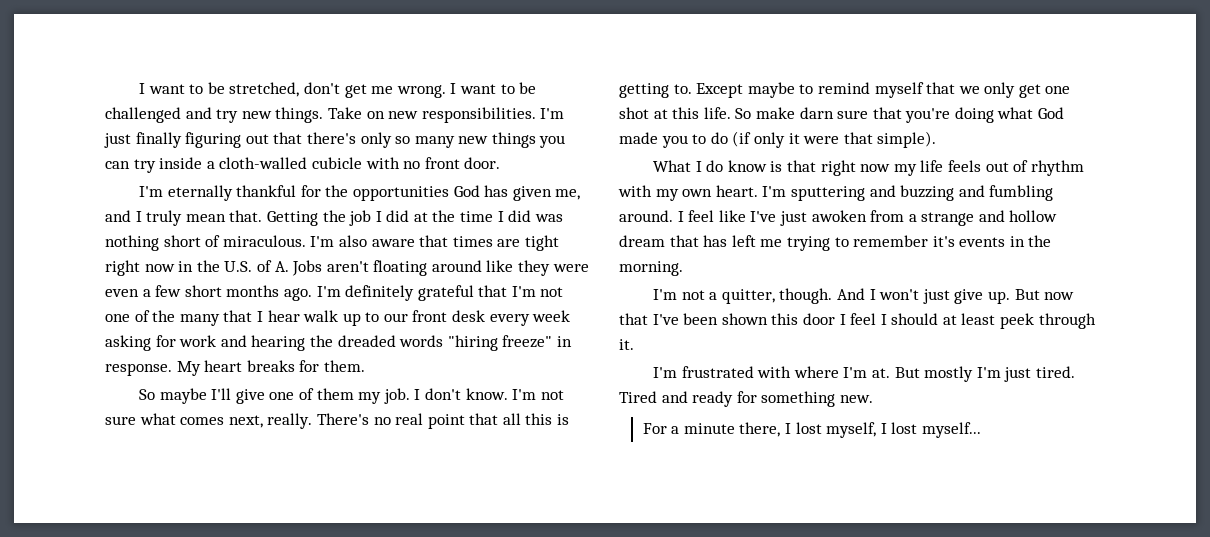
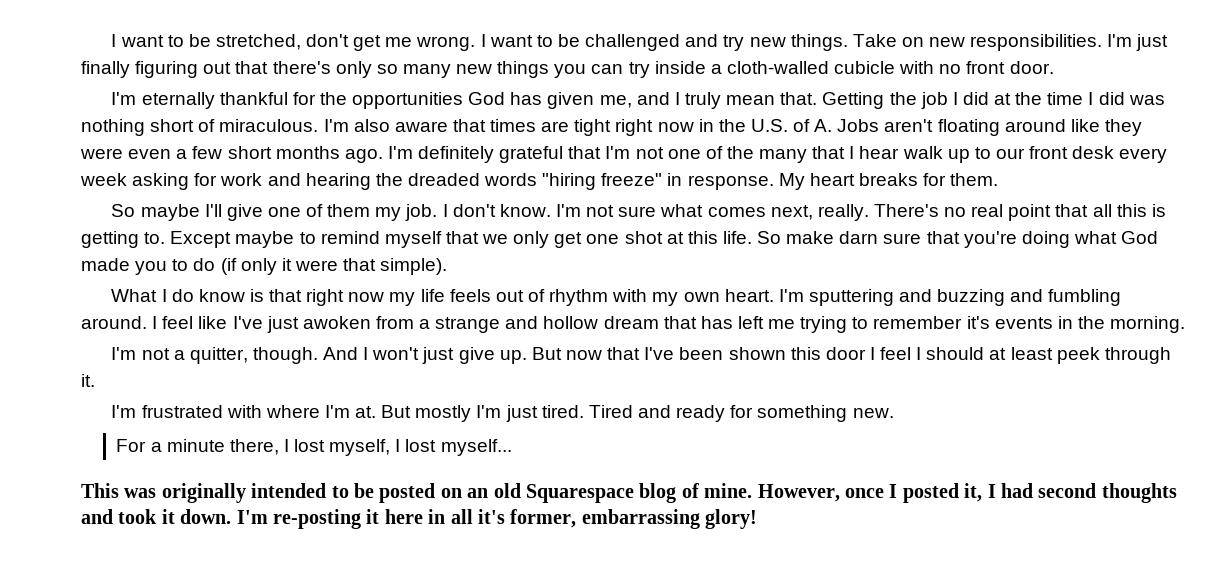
(981, 430) none -> [81,483,1177,503] [81,509,758,529] // This was originally intended to be posted on an old Squarespace blog of mine. However, once I posted it, I had second thoughts and took it down. I'm re-posting it here in all it's former, embarrassing glory!

